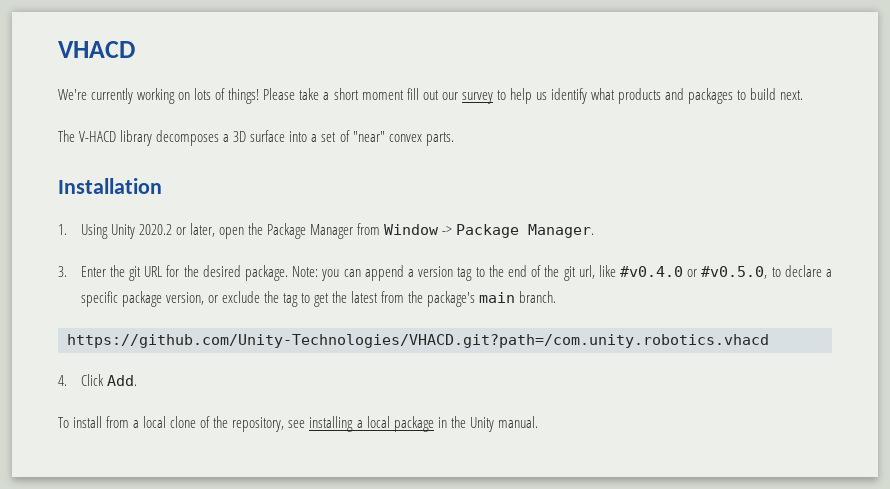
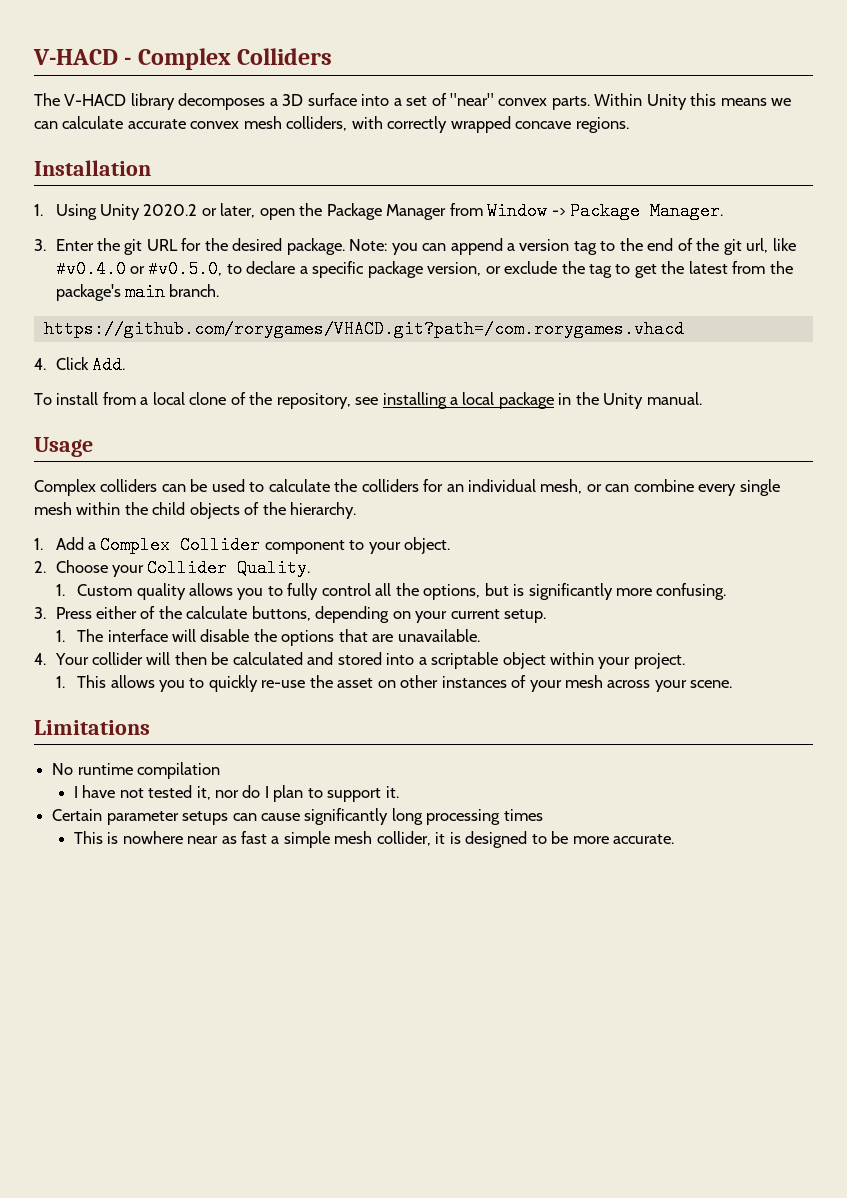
[58,41,135,58] [58,88,804,104] VHACD // We're currently working on lots of things! Please take a short moment fill out our survey to help us identify what products and packages to build next. -> [33,48,333,70] V-HACD - Complex Colliders
(454, 139) none -> [594,93,792,110] [34,116,629,133] Within Unity this means we can calculate accurate convex mesh colliders, with correctly wrapped concave regions.
[67,334,769,348] https://github.com/Unity-Technologies/VHACD.git?path=/com.unity.robotics.vhacd -> [43,320,684,338] https://github.com/rorygames/VHACD.git?path=/com.rorygames.vhacd
(538, 422) none -> [34,437,93,457] [34,479,780,496] [34,502,357,519] [34,536,451,554] [34,559,311,577] [55,583,727,600] [34,606,547,623] [55,629,480,646] [34,652,685,669] [55,675,733,692] [34,720,150,735] [52,762,221,779] [73,785,399,802] [52,808,543,825] [73,831,674,848] // Usage // Complex colliders can be used to calculate the colliders for an individual mesh, or can combine every single mesh within the child objects of the hierarchy. // 1. Add a Complex Collider component to your object. // 2. Choose your Collider Quality. // 1. Custom quality allows you to fully control all the options, but is significantly more confusing. // 3. Press either of the calculate buttons, depending on your current setup. // 1. The interface will disable the options that are unavailable. // 4. Your collider will then be calculated and stored into a scriptable object within your project. // 1. This allows you to quickly re-use the asset on other instances of your mesh across your scene. // Limitations // No runtime compilation // I have not tested it, nor do I plan to support it. // Certain parameter setups can cause significantly long processing times // This is nowhere near as fast a simple mesh collider, it is designed to be more accurate.

